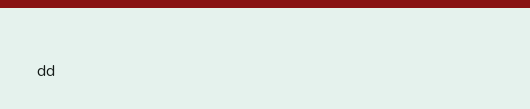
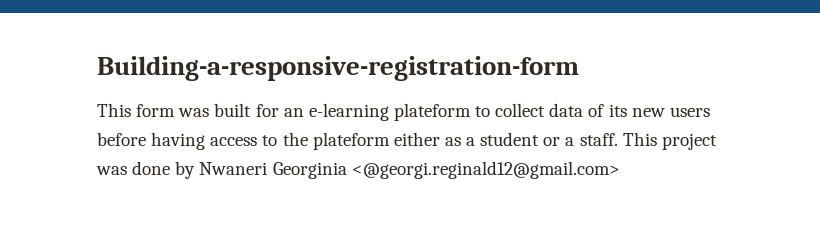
[37,65,55,76] dd -> [97,56,579,81] [97,103,710,121] [97,132,717,150] [96,161,620,179] Building-a-responsive-registration-form // This form was built for an e-learning plateform to collect data of its new users before having access to the plateform either as a student or a staff. This project was done by Nwaneri Georginia <@georgi.reginald12@gmail.com>

